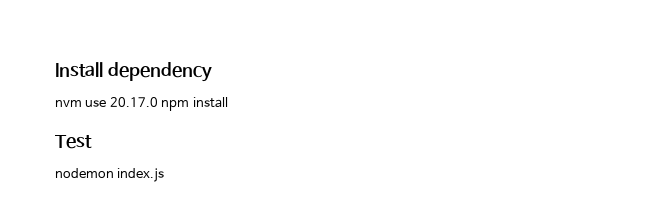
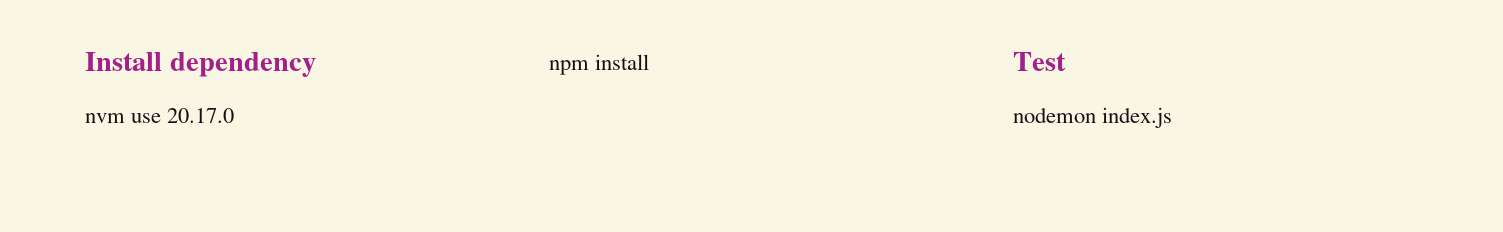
(158, 102) none -> (235, 115) //

